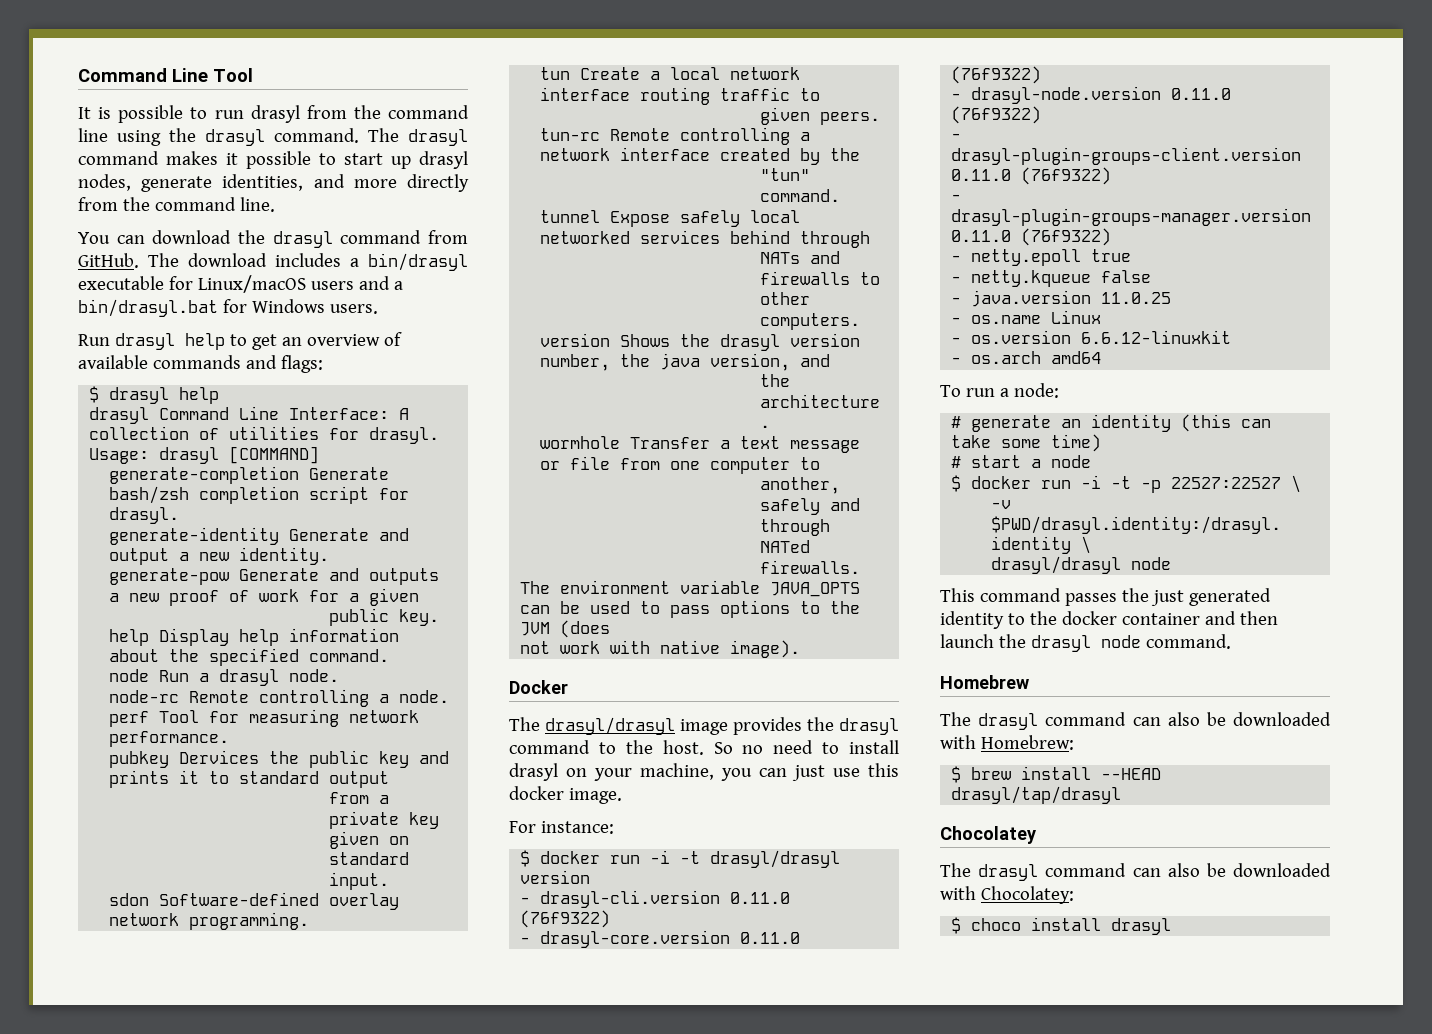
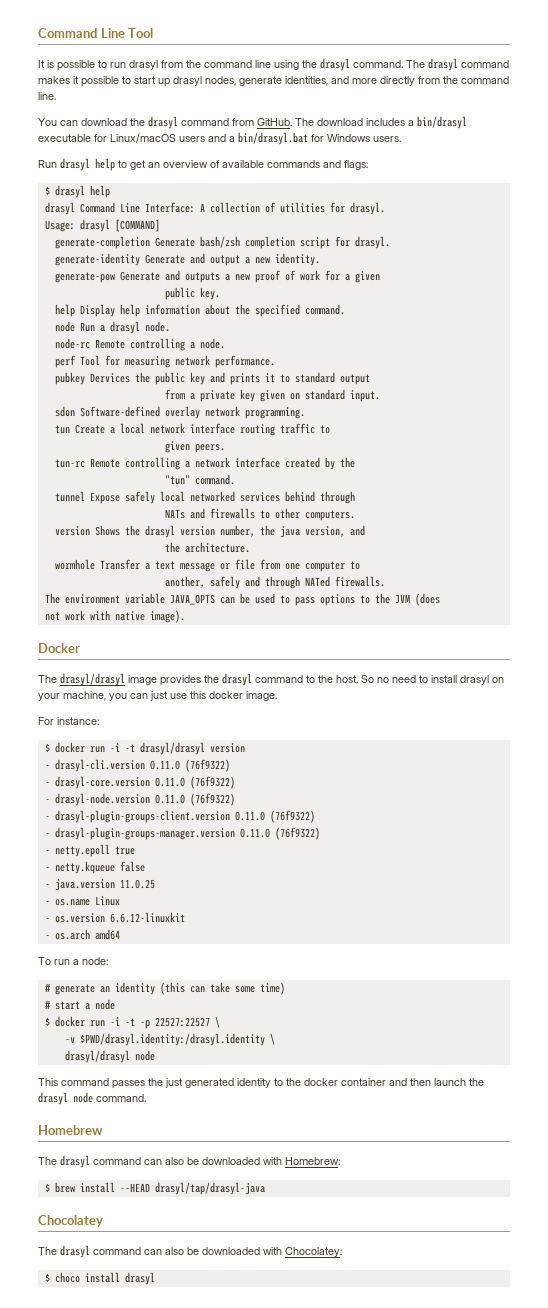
[951,786,1122,804] drasyl/tap/drasyl -> [154,1182,265,1195] drasyl/tap/drasyl-java

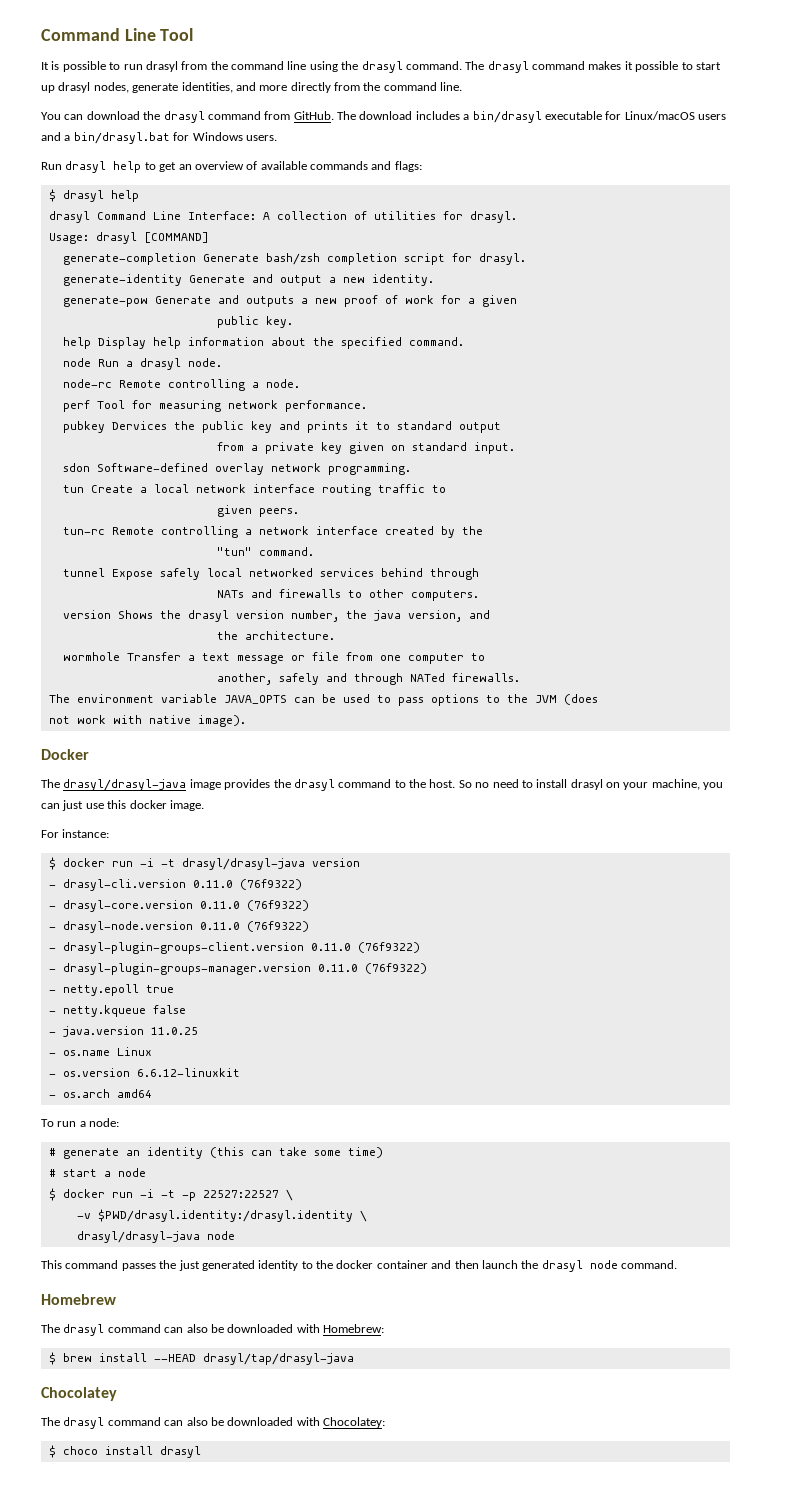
[60,673,125,686] drasyl/drasyl -> [63,779,187,791] drasyl/drasyl-java
[139,742,205,755] drasyl/drasyl -> [181,858,305,870] drasyl/drasyl-java
[64,1050,130,1063] drasyl/drasyl -> [76,1231,200,1243] drasyl/drasyl-java

